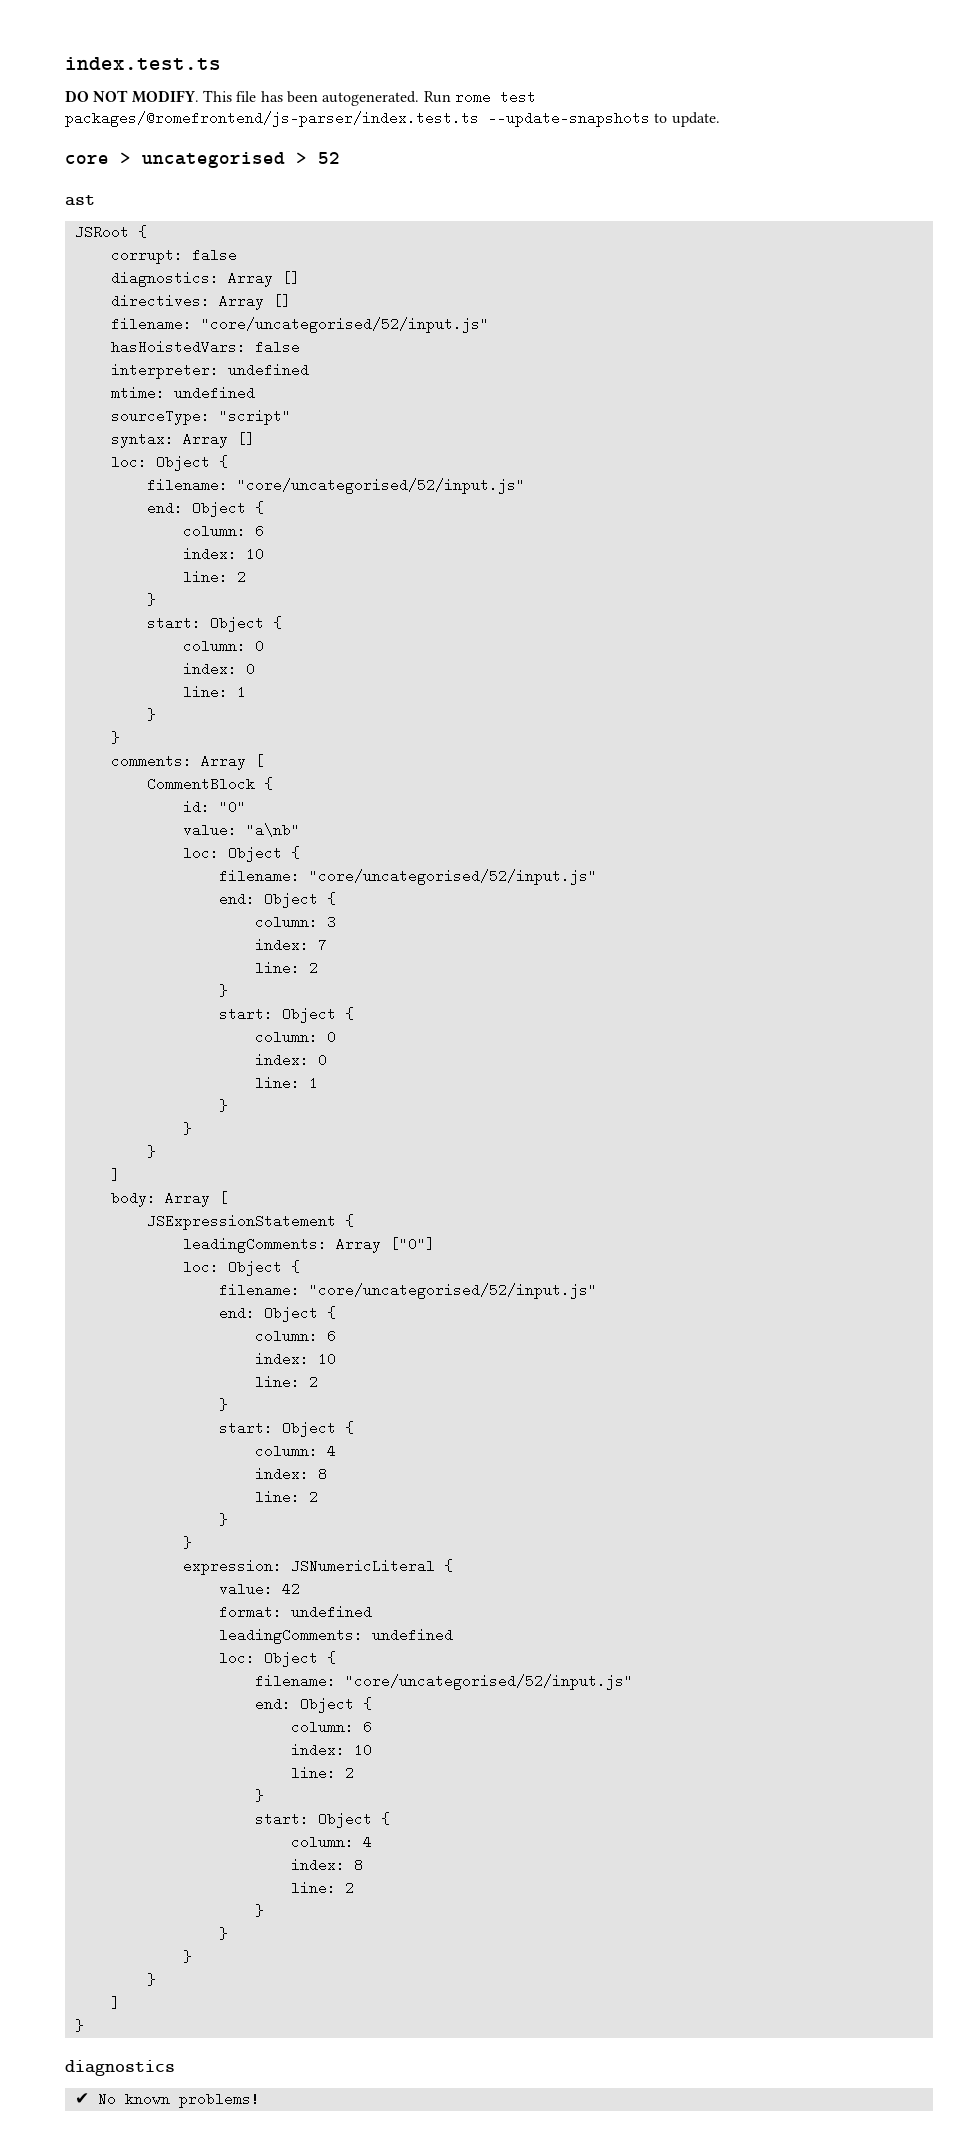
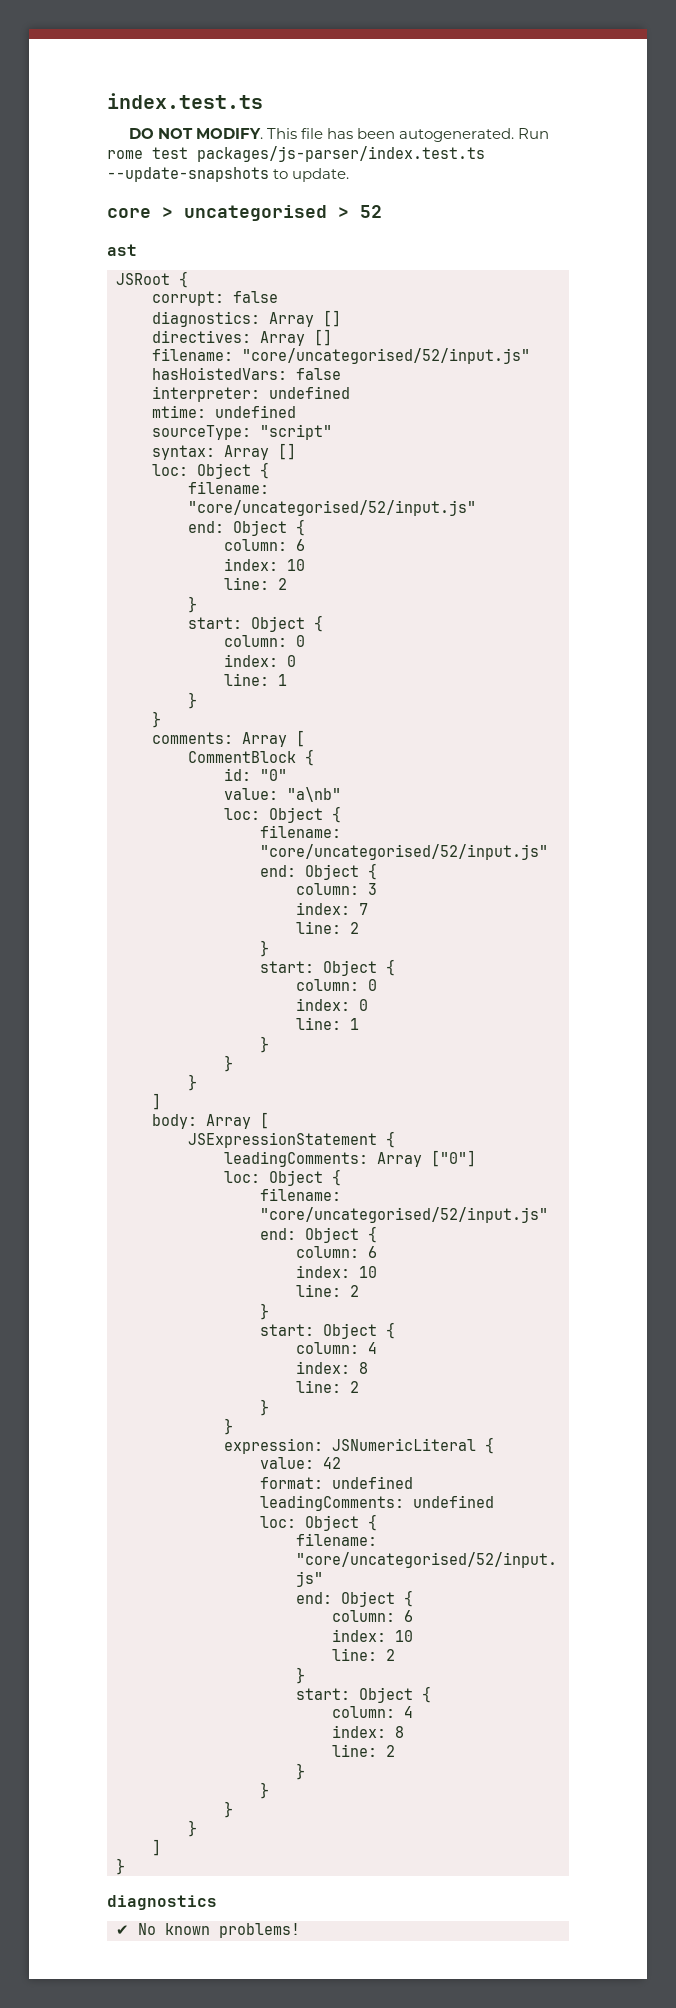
[65,111,479,127] packages/@romefrontend/js-parser/index.test.ts -> [197,146,485,162] packages/js-parser/index.test.ts

